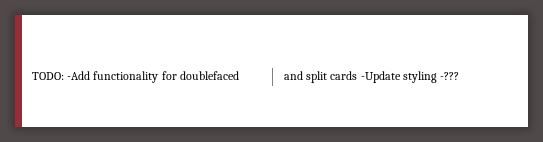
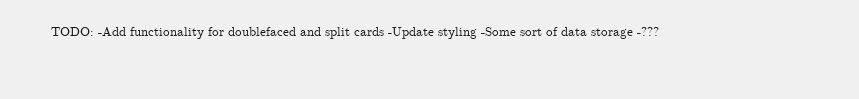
(437, 77) none -> [481,27,633,39] -Some sort of data storage

